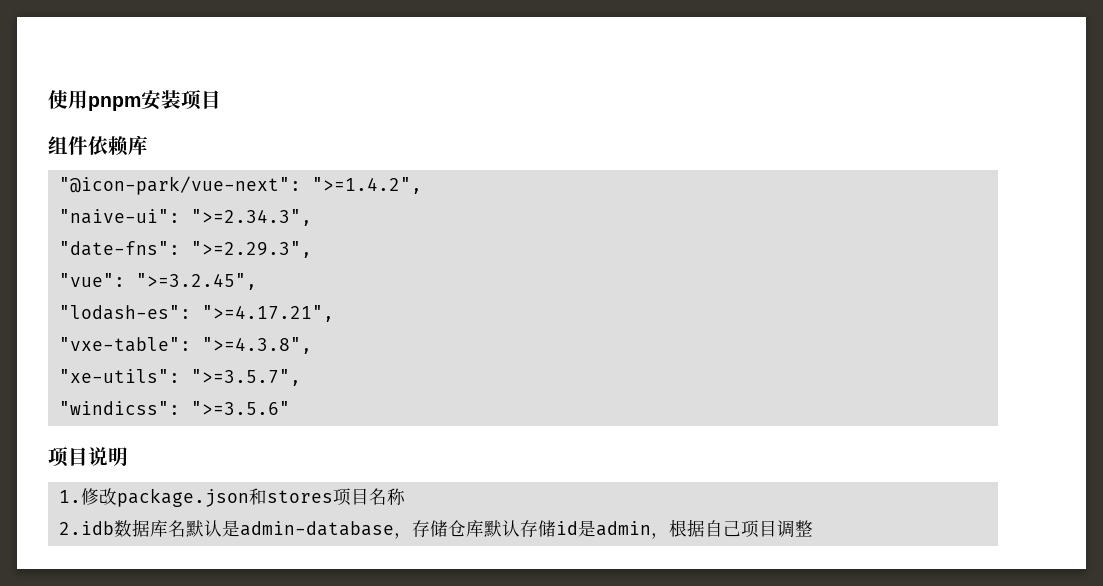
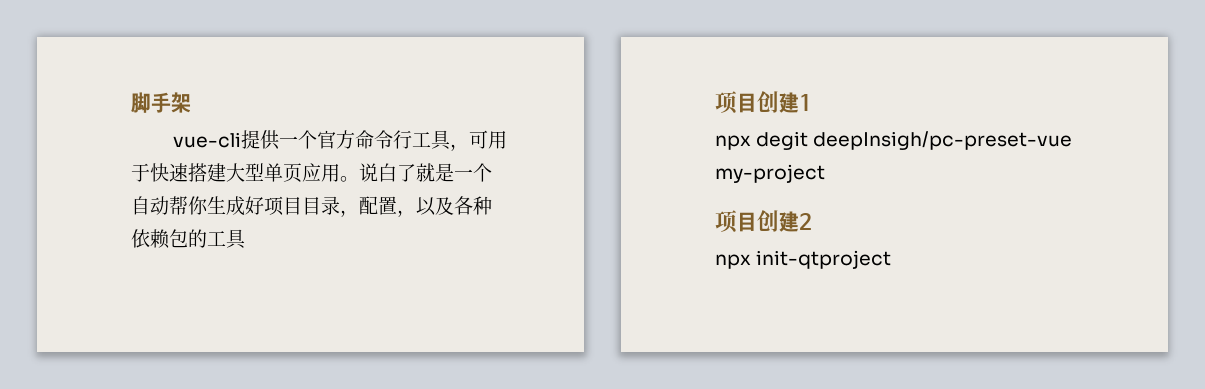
[48,90,221,111] [48,135,148,156] [58,176,422,195] [58,209,312,226] [58,241,312,258] [58,273,257,290] [58,305,334,322] [58,337,312,354] [58,369,301,386] [58,401,290,415] [48,447,128,467] [58,488,405,507] [58,519,813,539] 使用pnpm安装项目 // 组件依赖库 // "@icon-park/vue-next": ">=1.4.2", // "naive-ui": ">=2.34.3", // "date-fns": ">=2.29.3", // "vue": ">=3.2.45", // "lodash-es": ">=4.17.21", // "vxe-table": ">=4.3.8", // "xe-utils": ">=3.5.7", // "windicss": ">=3.5.6" // 项目说明 // 1.修改package.json和stores项目名称 // 2.idb数据库名默认是admin-database，存储仓库默认存储id是admin，根据自己项目调整 -> [131,92,191,113] [172,130,507,151] [131,163,492,183] [131,196,492,217] [131,229,246,249] [715,91,812,114] [715,131,1073,150] [715,164,825,183] [715,210,812,233] [715,250,892,269] 脚手架 // vue-cli提供一个官方命令行工具，可用于快速搭建大型单页应用。说白了就是一个自动帮你生成好项目目录，配置，以及各种依赖包的工具 // 项目创建1 // npx degit deepInsigh/pc-preset-vue my-project // 项目创建2 // npx init-qtproject

